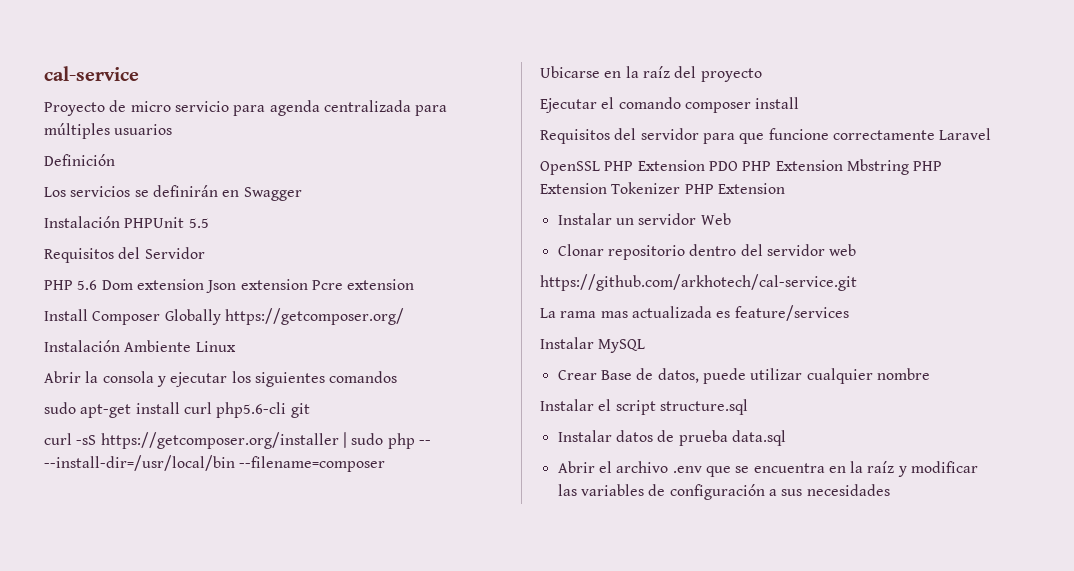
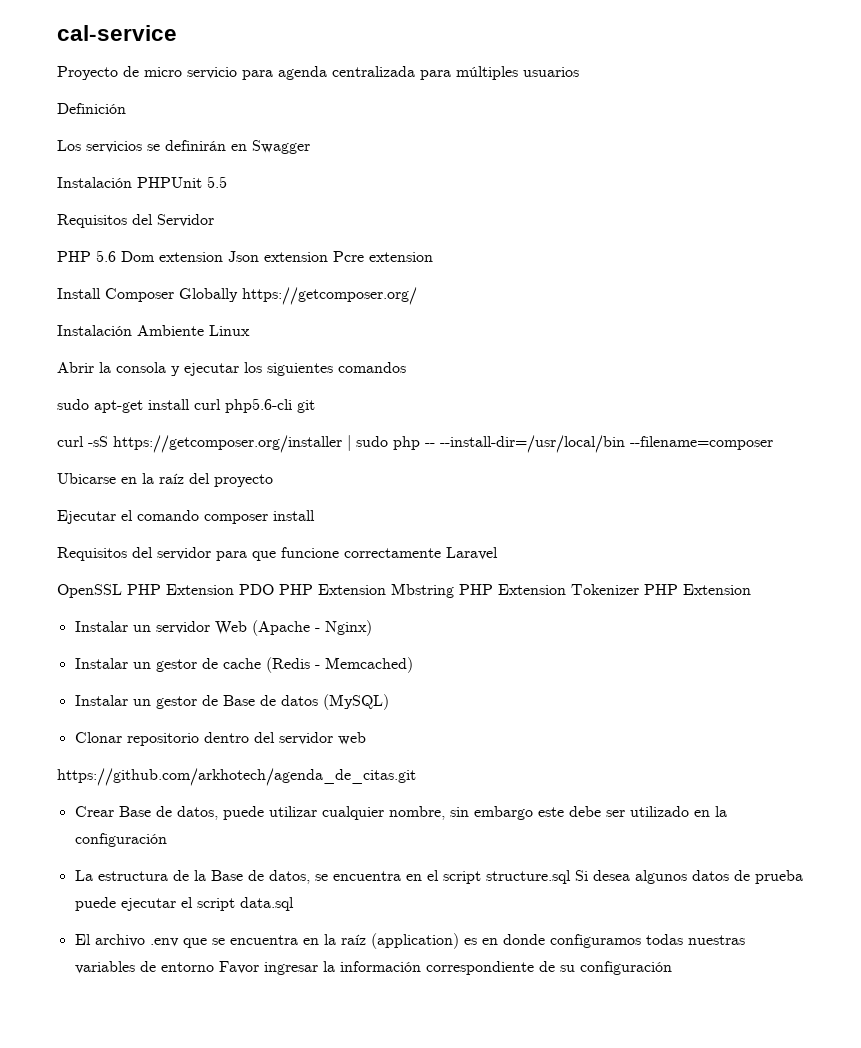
(731, 219) none -> [251,620,372,636] [74,657,413,673] [74,694,389,710] (Apache - Nginx) // Instalar un gestor de cache (Redis - Memcached) // Instalar un gestor de Base de datos (MySQL)
[540,274,857,291] [540,305,849,321] [540,337,646,353] https://github.com/arkhotech/cal-service.git // La rama mas actualizada es feature/services // Instalar MySQL -> [57,768,416,786] https://github.com/arkhotech/agenda_de_citas.git
[876,368,930,380] [540,399,748,415] [557,430,728,446] nombre // Instalar el script structure.sql // Instalar datos de prueba -> [388,806,727,820] [74,833,167,847] [74,870,803,884] [74,897,235,911] nombre, sin embargo este debe ser utilizado en la configuración // La estructura de la Base de datos, se encuentra en el script structure.sql Si desea algunos datos de prueba puede ejecutar el script
[557,461,612,473] Abrir el -> [74,934,91,945] El
[897,461,979,477] [557,484,890,500] y modificar las variables de configuración a sus necesidades -> [370,933,745,949] [74,961,672,975] (application) es en donde configuramos todas nuestras variables de entorno Favor ingresar la información correspondiente de su configuración

